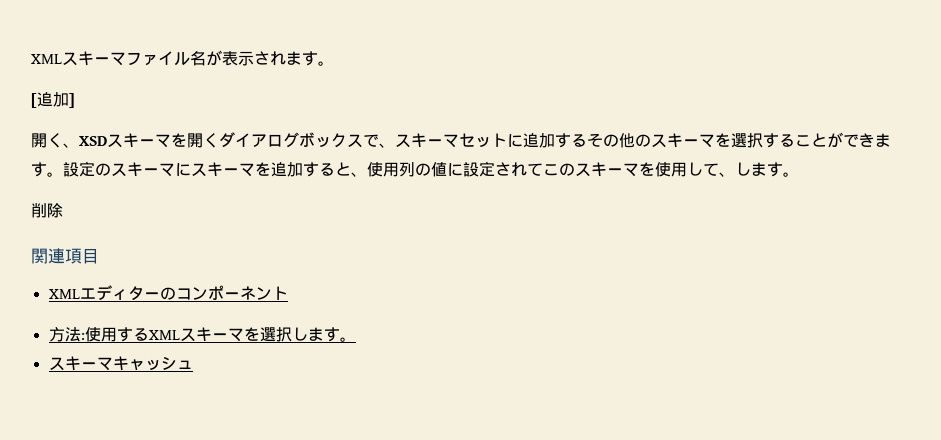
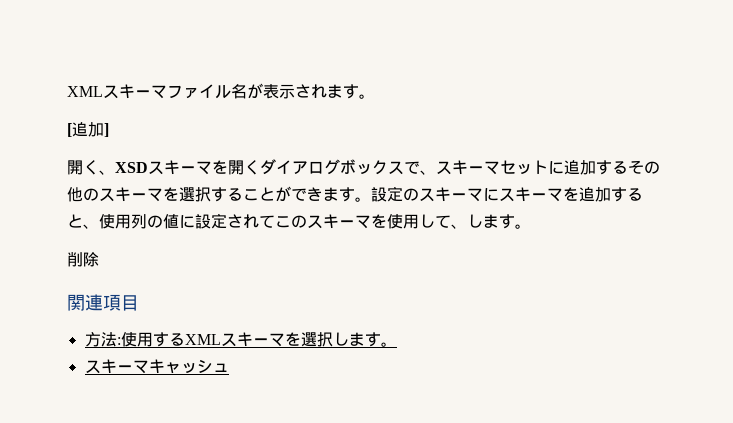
[48,285,288,301] // XMLエディターのコンポーネント -> (139, 303) none

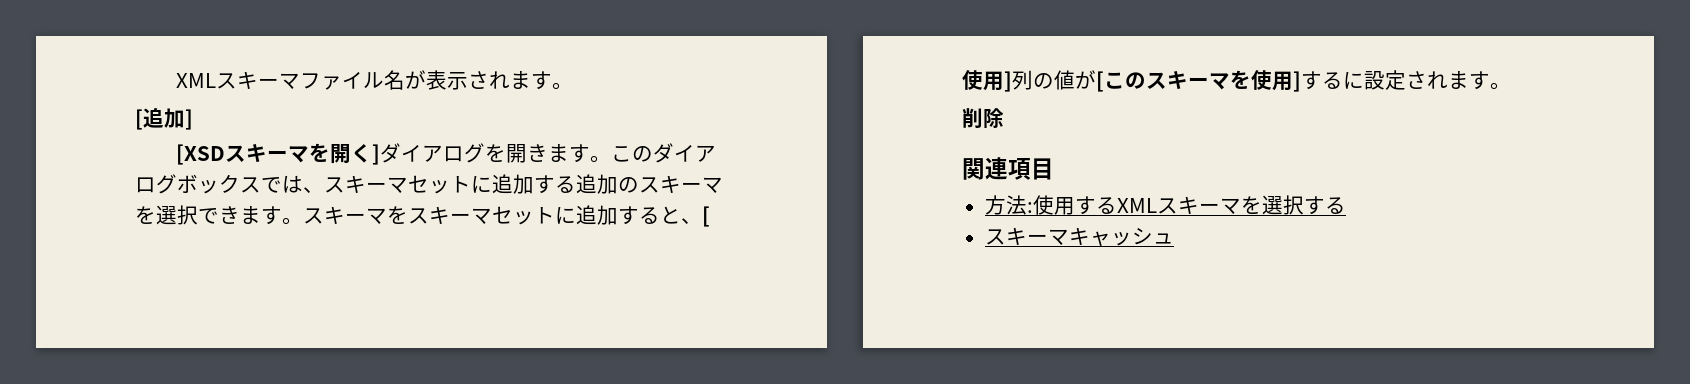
[67,160,148,175] 開く、XSD -> [176,144,226,165] [XSD
(260, 167) none -> [372,143,654,165] ]ダイアログを開きます。この
(420, 167) none -> [282,175,303,193] は
[628,160,660,174] [67,187,83,202] その他 -> [576,174,618,194] 追加
[211,186,643,202] [67,213,275,229] することができます。設定のスキーマにスキーマを追加すると、使用列の値に設定されて -> [198,205,710,227] [962,70,1104,92] できます。スキーマをスキーマセットに追加すると、[使用]列の値が[
[419,214,483,229] して、し -> [1293,70,1448,92] ]するに設定され
[332,332,397,347] します。 -> [1303,196,1346,215] する

